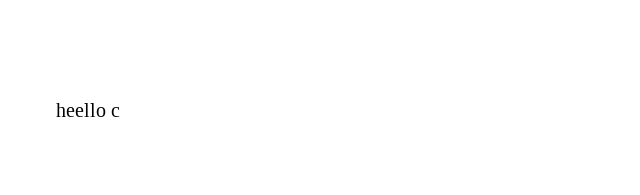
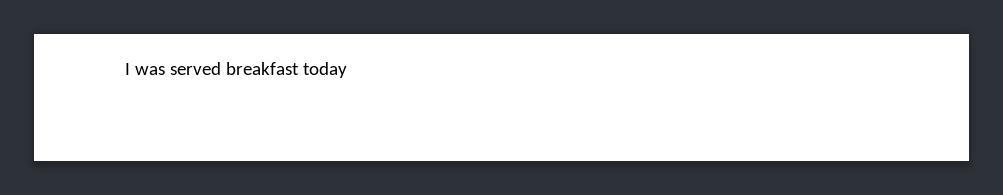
[56,103,121,117] heello c -> [125,62,347,78] I was served breakfast today

